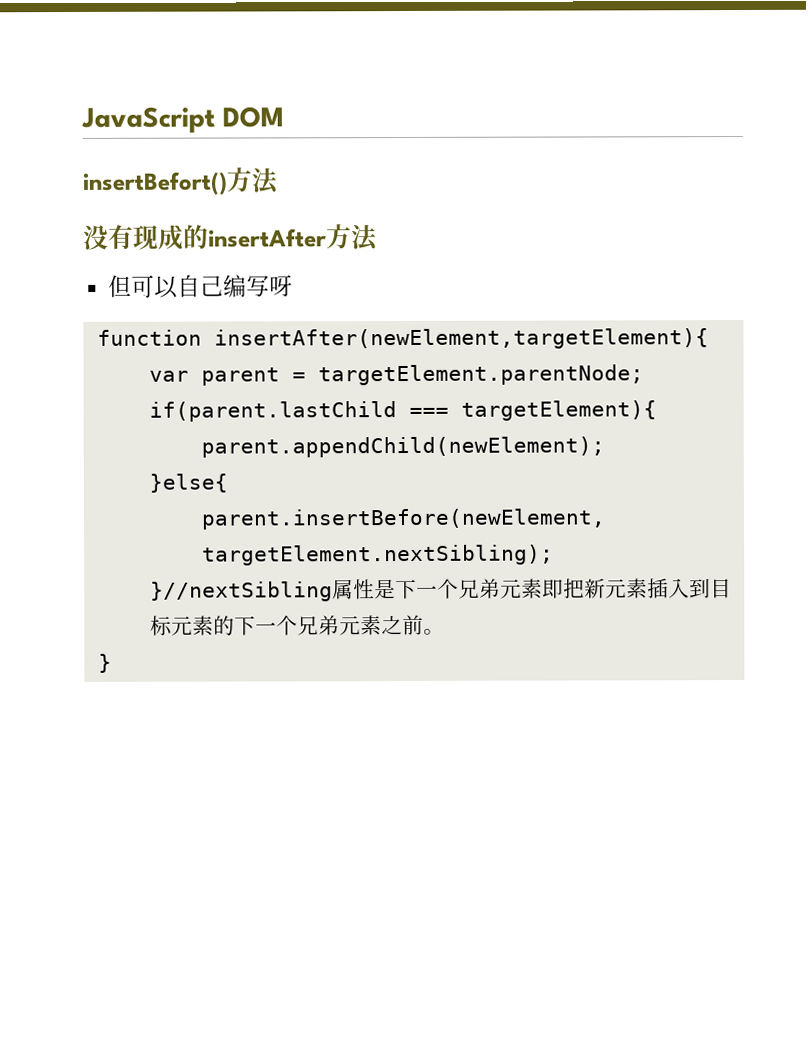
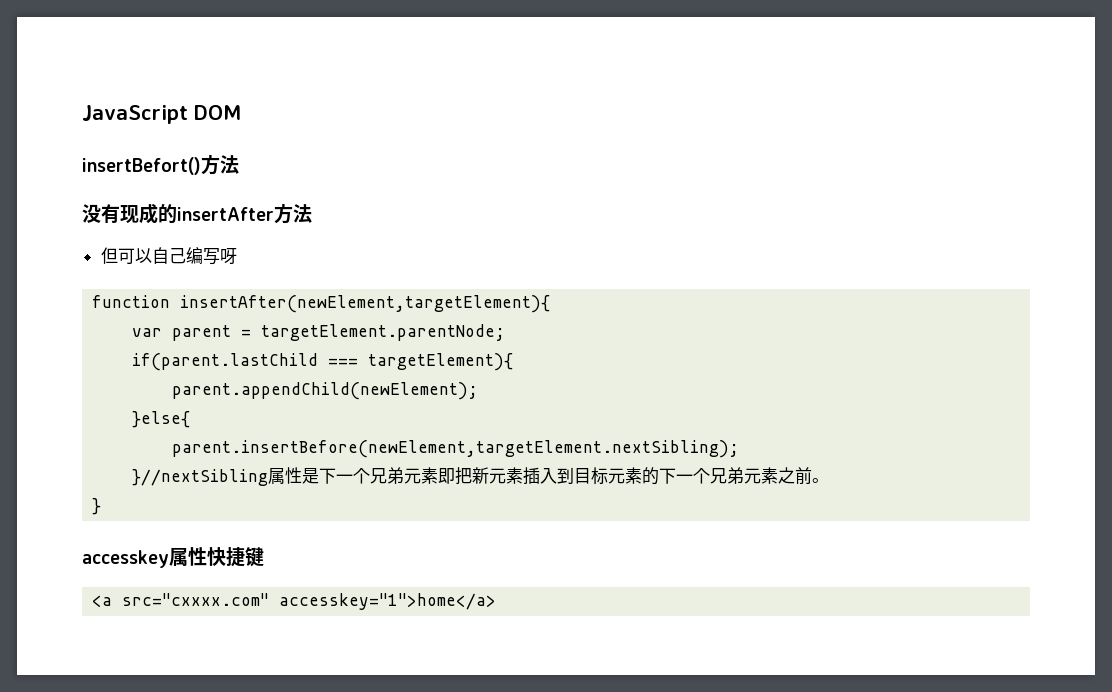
(112, 663) none -> [82,547,264,568] [92,593,497,610] // accesskey属性快捷键 // <a src="cxxxx.com" accesskey="1">home</a>

